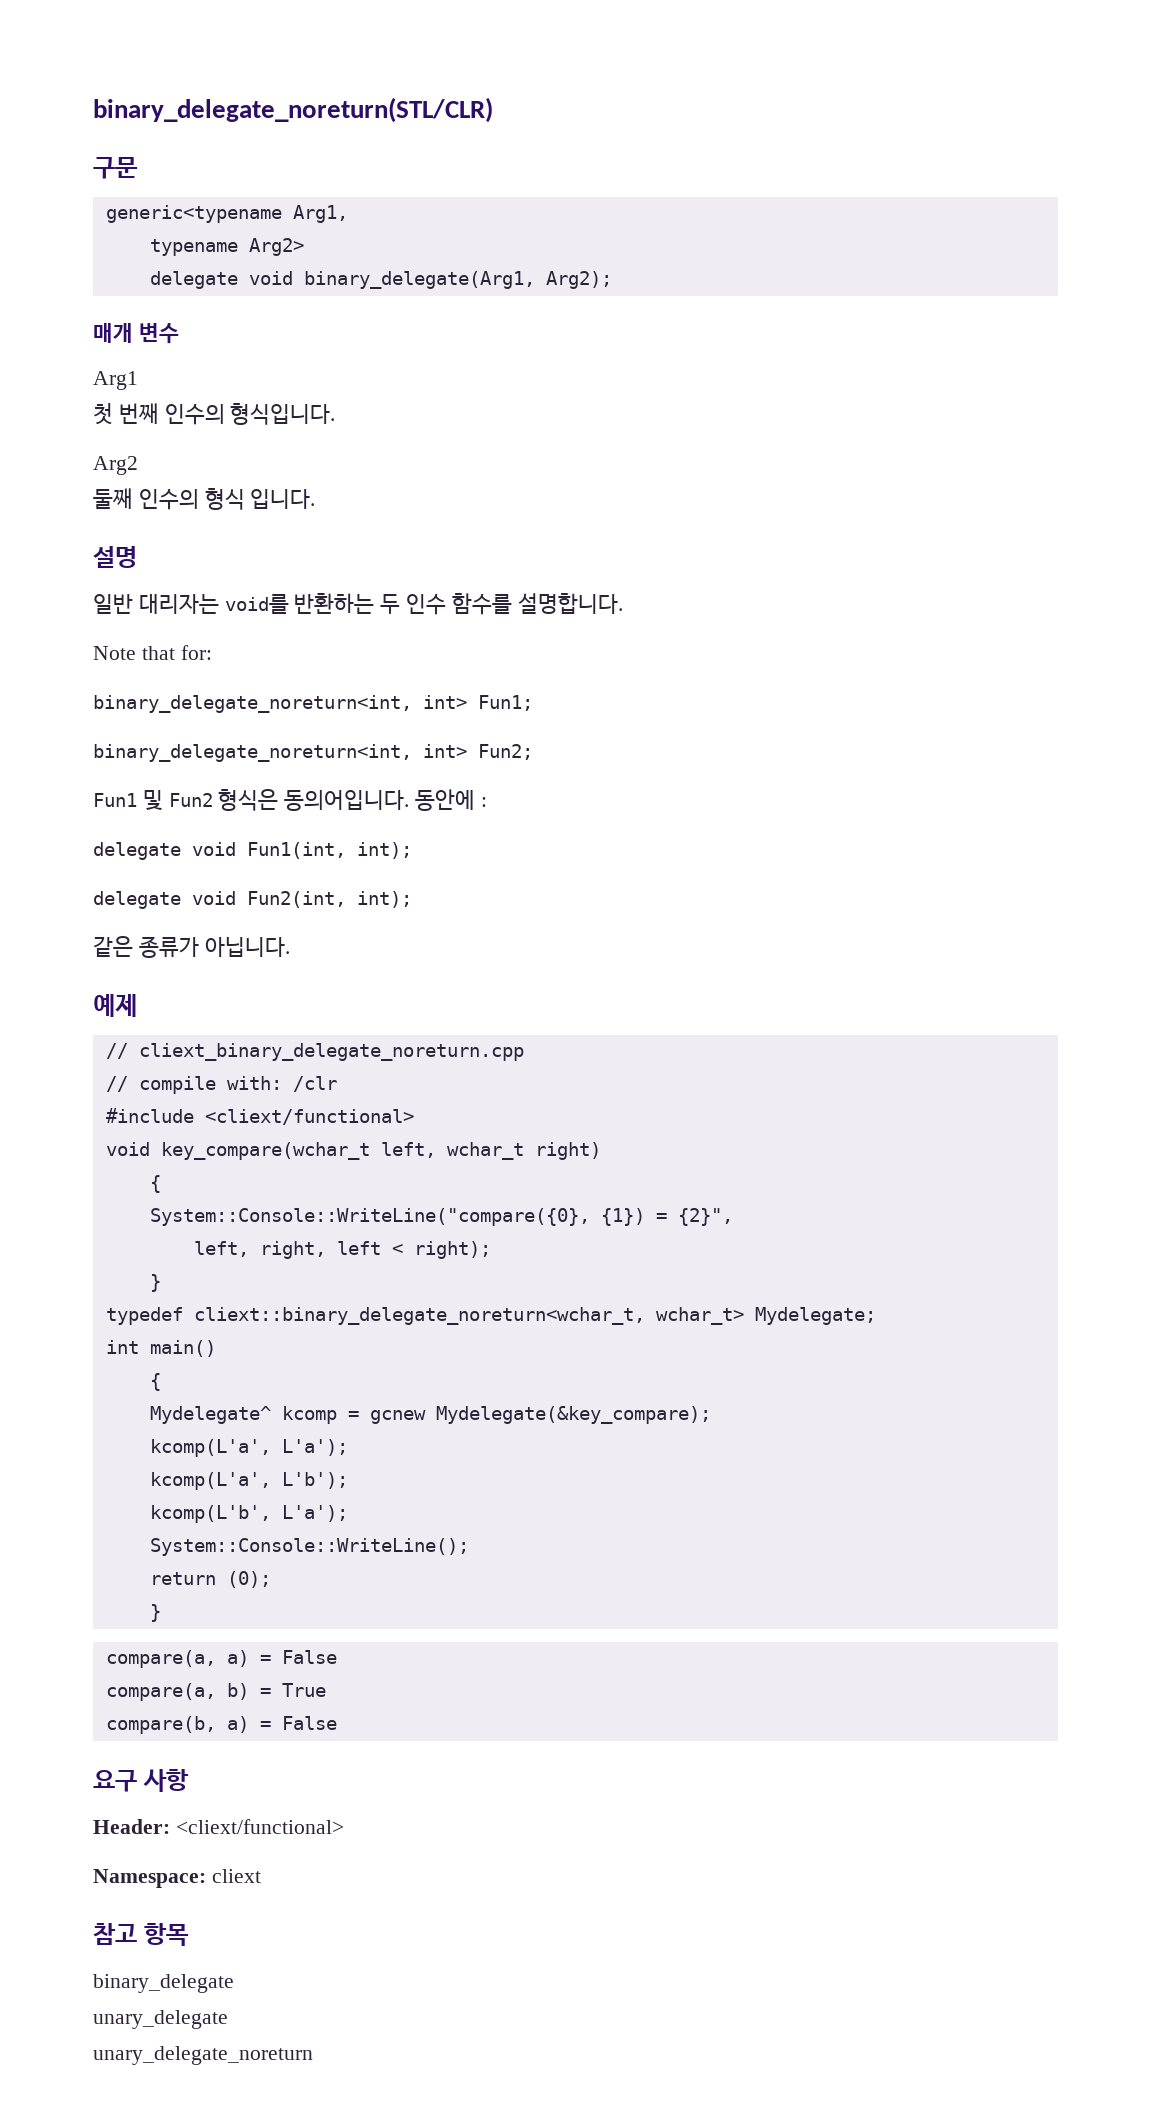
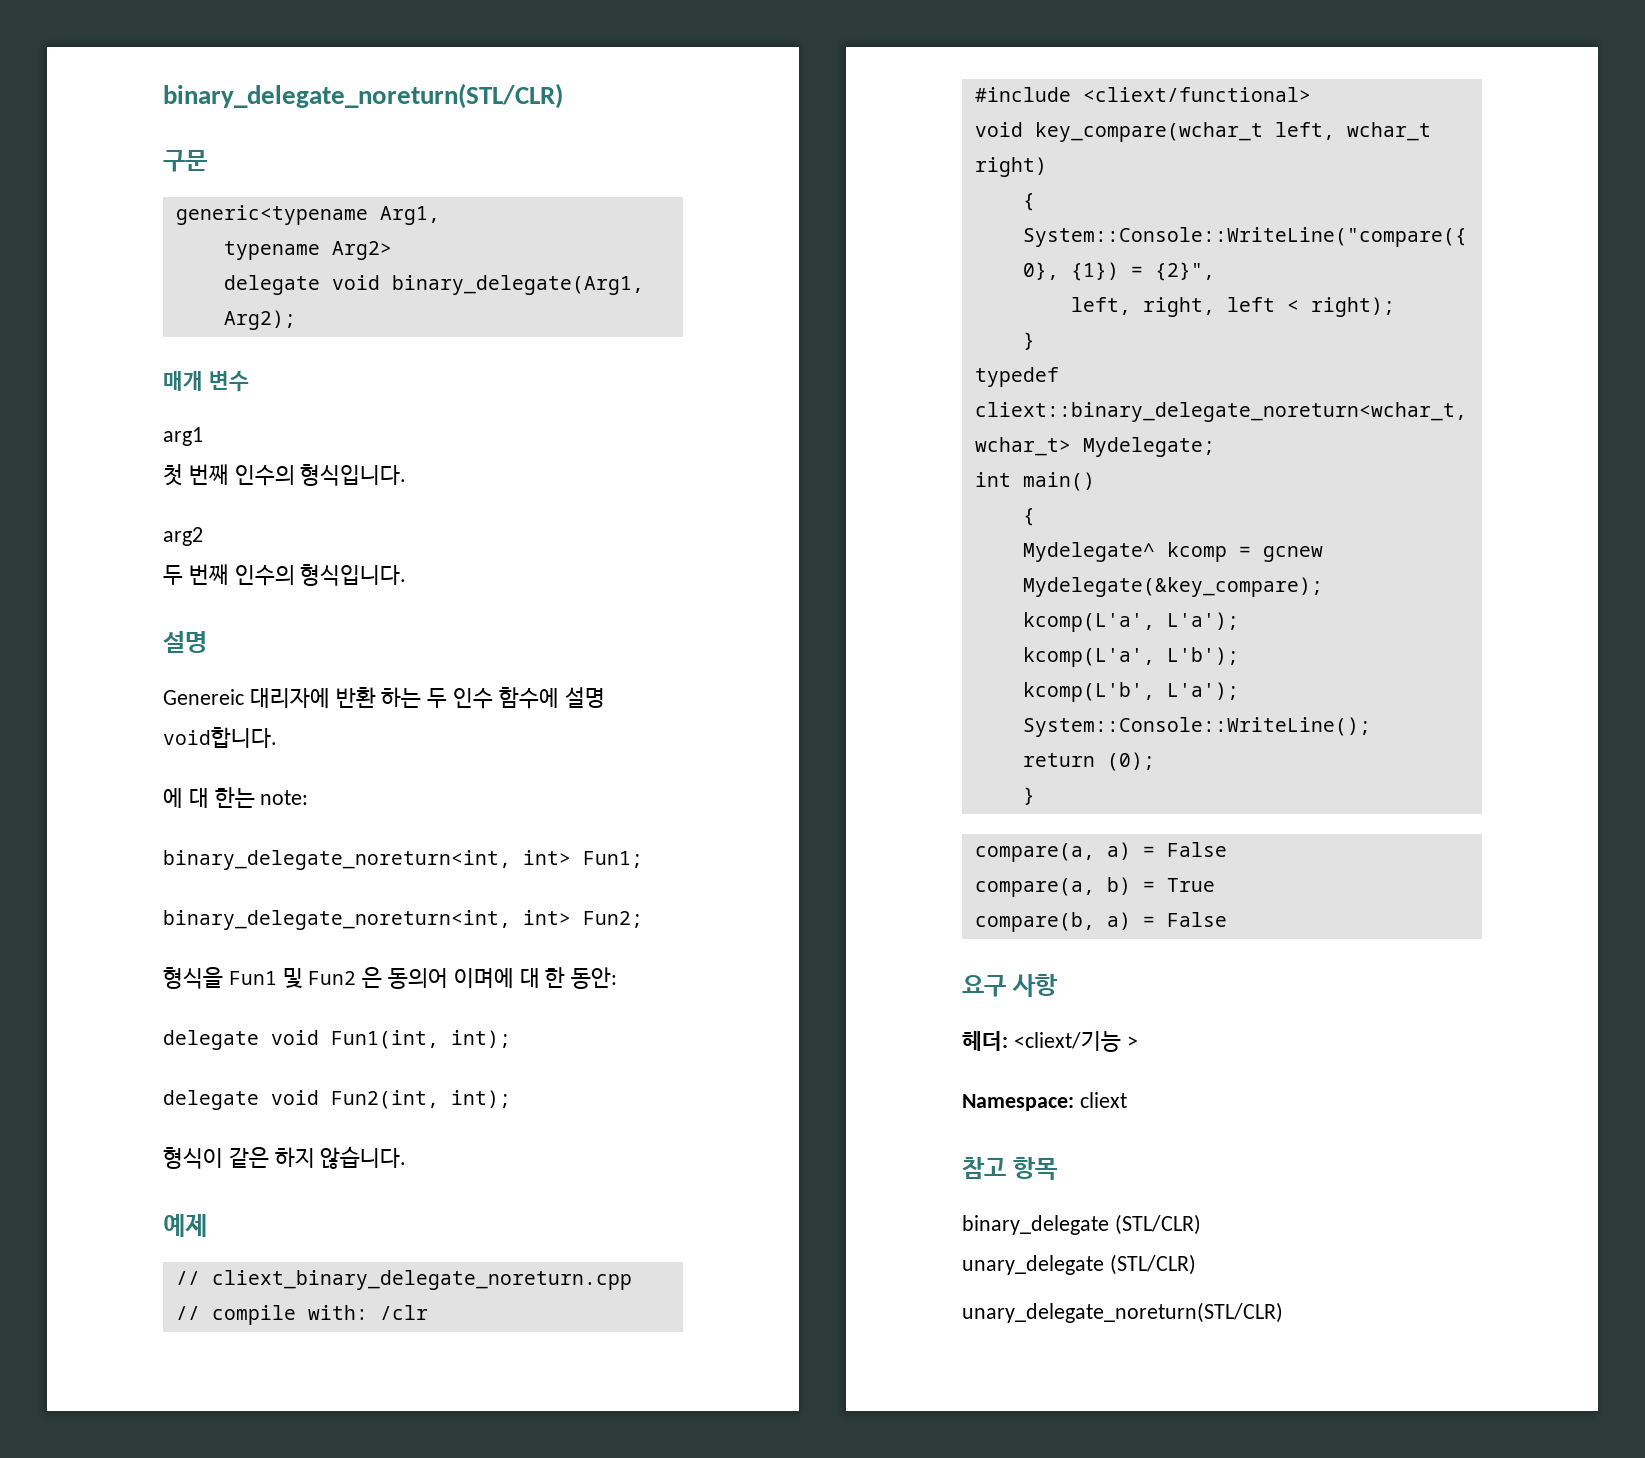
[93,371,138,390] Arg1 -> [163,427,203,446] arg1
[93,456,138,475] [93,488,316,510] [93,546,137,568] [93,593,623,615] [93,645,212,660] Arg2 // 둘째 인수의 형식 입니다. // 설명 // 일반 대리자는 void를 반환하는 두 인수 함수를 설명합니다. // Note that for: -> [163,527,203,546] [163,564,407,586] [163,631,207,653] [163,687,605,709] [163,727,277,748] [163,787,309,808] arg2 // 두 번째 인수의 형식입니다. // 설명 // Genereic 대리자에 반환 하는 두 인수 함수에 설명 void합니다. // 에 대 한는 note:
(533, 752) none -> [163,967,223,989] 형식을
[218,789,487,811] 형식은 동의어입니다. 동안에 : -> [362,967,618,989] 은 동의어 이며에 대 한 동안:
[93,936,290,958] 같은 종류가 아닙니다. -> [163,1146,407,1169] 형식이 같은 하지 않습니다.
[93,1819,344,1834] Header: <cliext/functional> -> [962,1031,1138,1052] 헤더: <cliext/기능 >
(234, 1983) none -> [1114,1214,1201,1235] (STL/CLR)
[93,2046,313,2065] // unary_delegate_noreturn -> [1109,1254,1196,1275] [962,1302,1283,1323] (STL/CLR) // unary_delegate_noreturn(STL/CLR)

